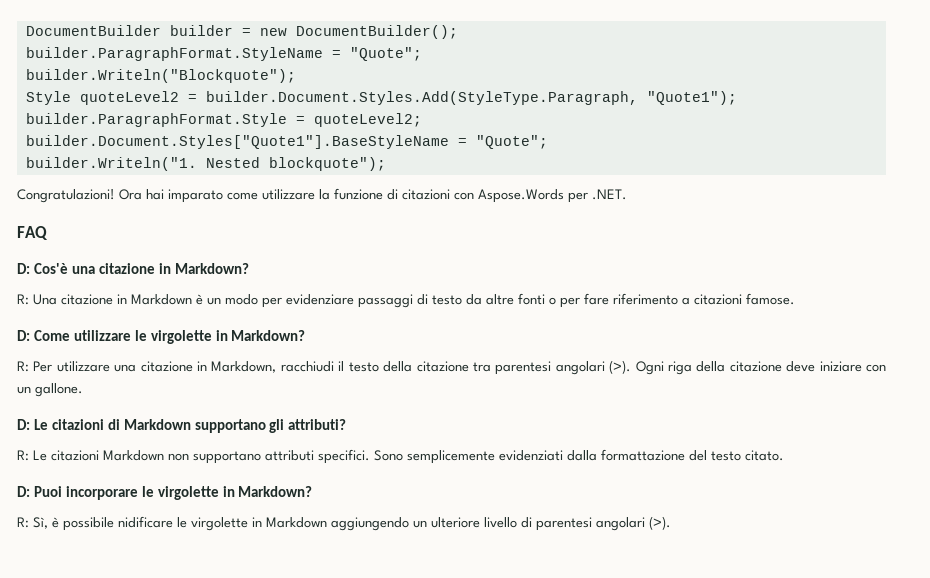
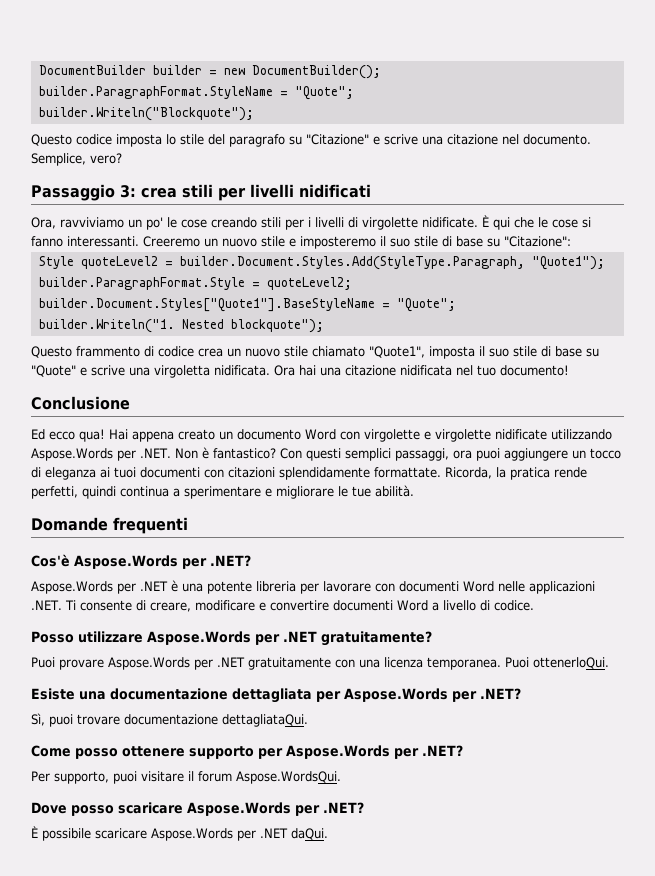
(296, 76) none -> [31,134,591,147] [31,153,122,166] [31,184,371,201] [31,215,591,230] [31,236,571,249] // Questo codice imposta lo stile del paragrafo su "Citazione" e scrive una citazione nel documento. Semplice, vero? // Passaggio 3: crea stili per livelli nidificati // Ora, ravviviamo un po' le cose creando stili per i livelli di virgolette nidificate. È qui che le cose si fanno interessanti. Creeremo un nuovo stile e imposteremo il suo stile di base su "Citazione":
[17,188,627,203] [17,226,48,240] [17,263,249,274] [17,293,795,308] [17,330,306,344] [17,360,886,375] [17,383,83,397] [17,419,347,433] [17,449,784,464] [17,486,313,500] [17,516,671,531] Congratulazioni! Ora hai imparato come utilizzare la funzione di citazioni con Aspose.Words per .NET. // FAQ // D: Cos'è una citazione in Markdown? // R: Una citazione in Markdown è un modo per evidenziare passaggi di testo da altre fonti o per fare riferimento a citazioni famose. // D: Come utilizzare le virgolette in Markdown? // R: Per utilizzare una citazione in Markdown, racchiudi il testo della citazione tra parentesi angolari (>). Ogni riga della citazione deve iniziare con un gallone. // D: Le citazioni di Markdown supportano gli attributi? // R: Le citazioni Markdown non supportano attributi specifici. Sono semplicemente evidenziati dalla formattazione del testo citato. // D: Puoi incorporare le virgolette in Markdown? // R: Sì, è possibile nidificare le virgolette in Markdown aggiungendo un ulteriore livello di parentesi angolari (>). -> [31,346,599,359] [31,365,569,378] [31,396,130,410] [31,429,612,442] [31,447,621,461] [31,467,587,480] [31,485,414,499] [31,517,188,534] [31,554,251,569] [31,580,595,594] [31,600,534,612] [31,631,432,646] [31,657,609,670] [31,688,521,703] [31,713,308,727] [31,745,463,759] [31,771,341,784] [31,802,364,816] [31,826,328,841] Questo frammento di codice crea un nuovo stile chiamato "Quote1", imposta il suo stile di base su "Quote" e scrive una virgoletta nidificata. Ora hai una citazione nidificata nel tuo documento! // Conclusione // Ed ecco qua! Hai appena creato un documento Word con virgolette e virgolette nidificate utilizzando Aspose.Words per .NET. Non è fantastico? Con questi semplici passaggi, ora puoi aggiungere un tocco di eleganza ai tuoi documenti con citazioni splendidamente formattate. Ricorda, la pratica rende perfetti, quindi continua a sperimentare e migliorare le tue abilità. // Domande frequenti // Cos'è Aspose.Words per .NET? // Aspose.Words per .NET è una potente libreria per lavorare con documenti Word nelle applicazioni .NET. Ti consente di creare, modificare e convertire documenti Word a livello di codice. // Posso utilizzare Aspose.Words per .NET gratuitamente? // Puoi provare Aspose.Words per .NET gratuitamente con una licenza temporanea. Puoi ottenerloQui. // Esiste una documentazione dettagliata per Aspose.Words per .NET? // Sì, puoi trovare documentazione dettagliataQui. // Come posso ottenere supporto per Aspose.Words per .NET? // Per supporto, puoi visitare il forum Aspose.WordsQui. // Dove posso scaricare Aspose.Words per .NET? // È possibile scaricare Aspose.Words per .NET daQui.

